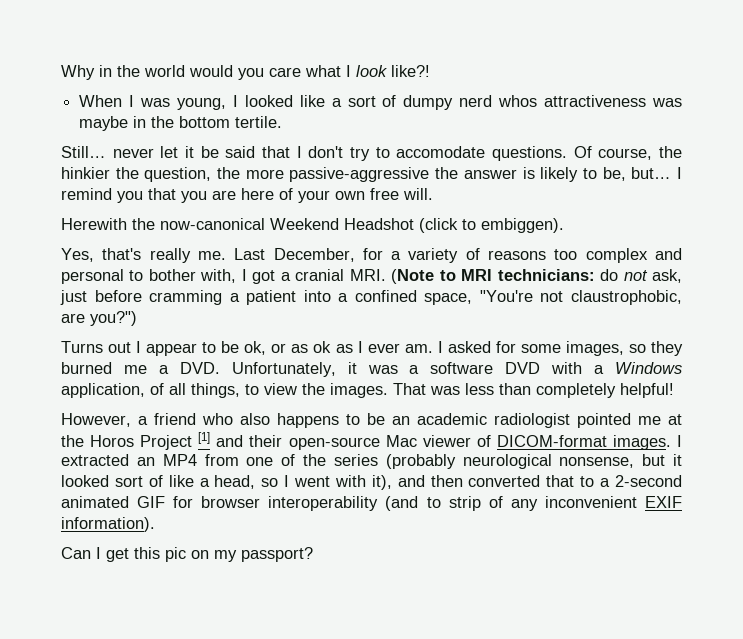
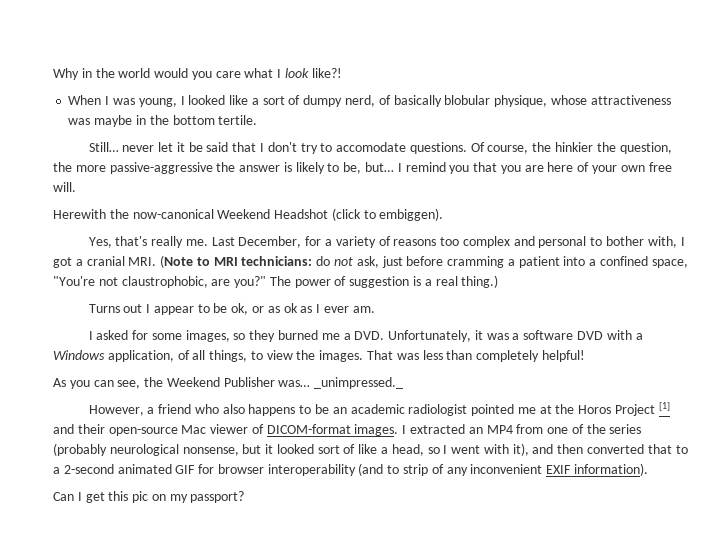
[459,95,538,107] nerd whos -> [344,95,587,107] nerd, of basically blobular physique, whose
[90,311,137,326] you?") -> [234,275,499,288] you?" The power of suggestion is a real thing.)
(433, 348) none -> (375, 309) //
(674, 390) none -> [53,377,404,389] // As you can see, the Weekend Publisher was… _unimpressed._

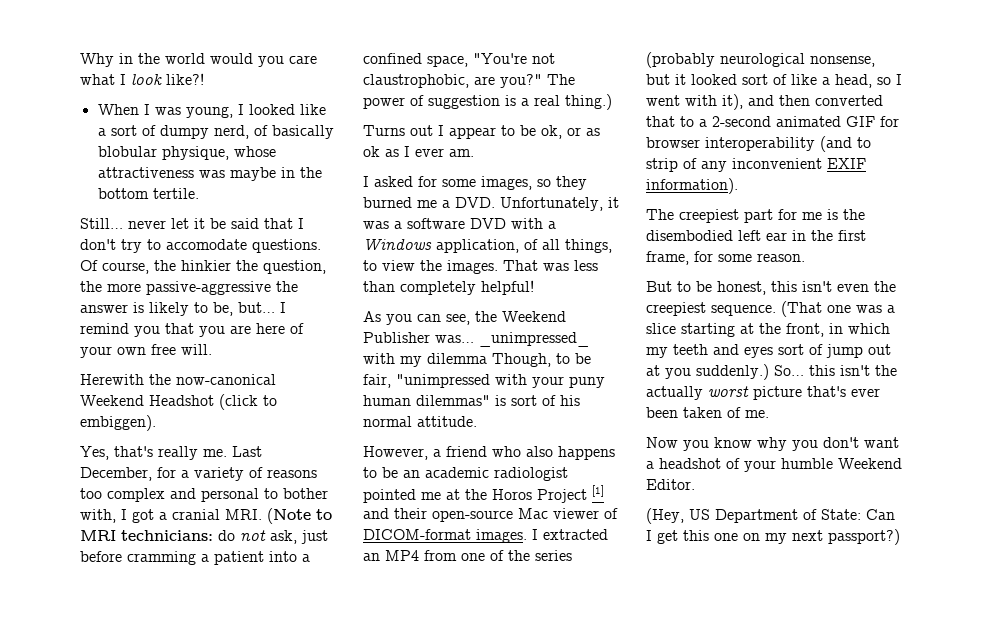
[314,377,404,389] _unimpressed._ -> [479,332,589,347] [363,353,591,367] [363,374,605,388] [363,395,580,406] [363,416,477,427] _unimpressed_ with my dilemma Though, to be fair, "unimpressed with your puny human dilemmas" is sort of his normal attitude.
(648, 469) none -> [646,209,865,223] [646,230,866,241] [646,251,805,265] [646,281,896,295] [646,301,895,317] [646,323,890,337] [646,344,891,358] [646,364,897,380] [646,386,880,400] [646,407,769,418] [646,437,899,451] [646,458,902,472] [646,479,695,490] [646,508,861,524] The creepiest part for me is the disembodied left ear in the first frame, for some reason. // But to be honest, this isn't even the creepiest sequence. (That one was a slice starting at the front, in which my teeth and eyes sort of jump out at you suddenly.) So… this isn't the actually worst picture that's ever been taken of me. // Now you know why you don't want a headshot of your humble Weekend Editor. // (Hey, US Department of State:
[132,491,149,503] pic -> [714,533,738,541] one
[190,491,245,503] passport? -> [792,529,900,545] next passport?)

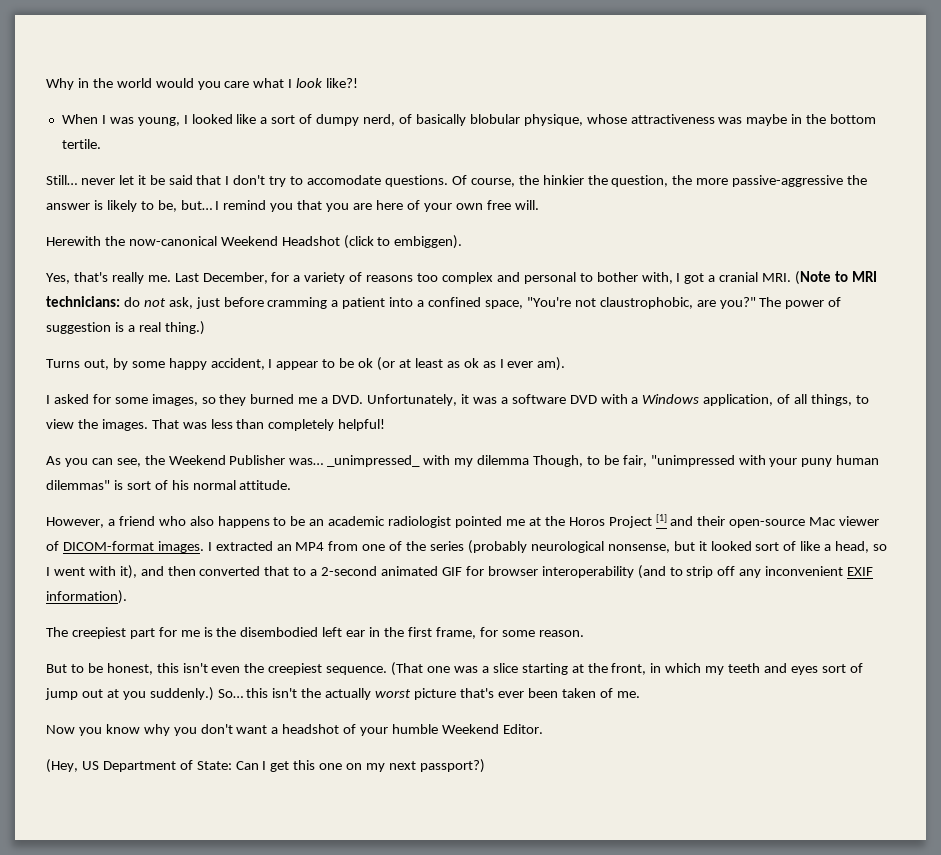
[410,125,581,139] out I appear to be ok, or -> [83,357,443,371] out, by some happy accident, I appear to be ok (or at least
[449,149,474,157] am. -> [537,357,566,371] am).
[683,158,697,169] of -> [717,566,736,576] off

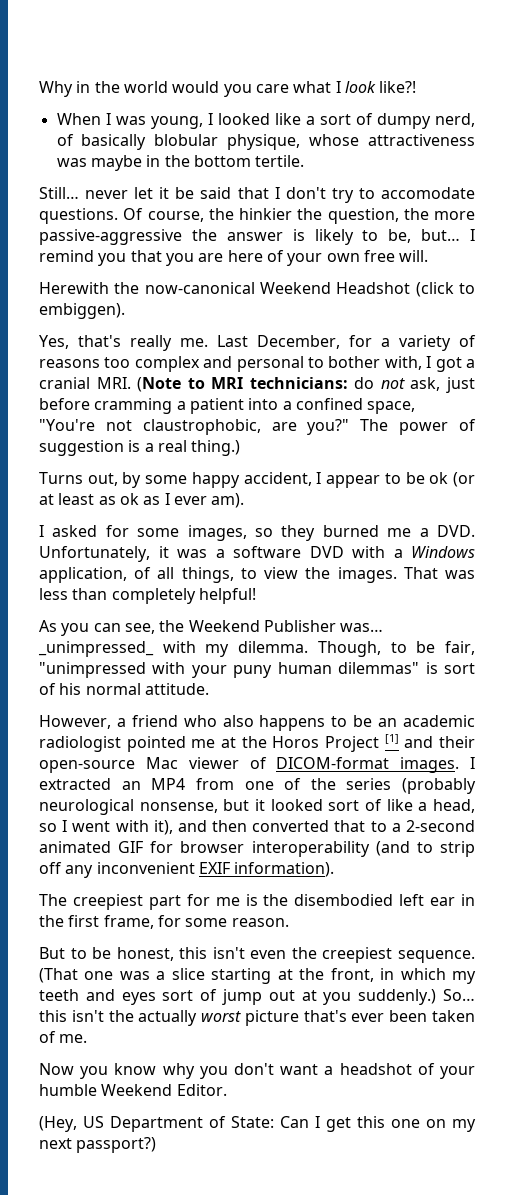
[477,455,530,465] dilemma -> [238,641,309,653] dilemma.

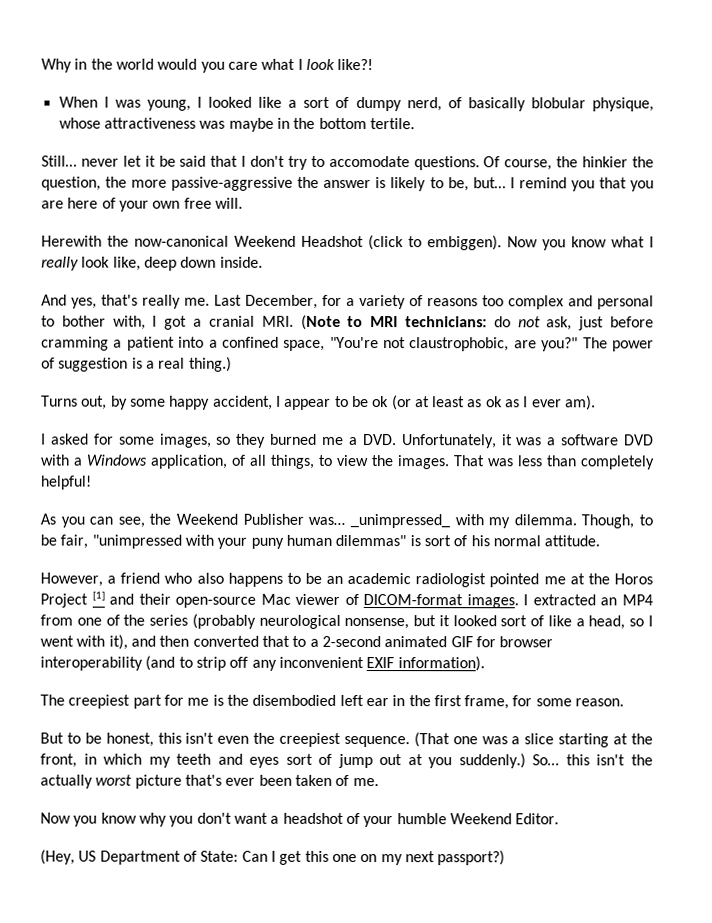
[39,335,69,349] // Yes, -> [507,236,654,251] [41,256,263,271] [41,294,97,309] Now you know what I really look like, deep down inside. // And yes,

